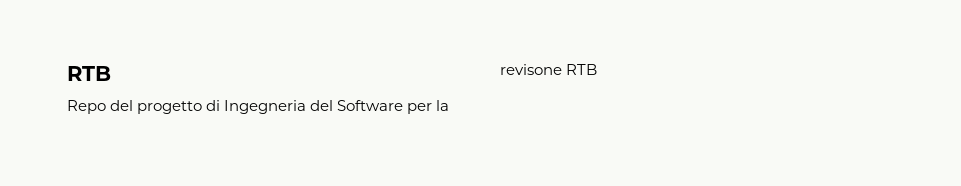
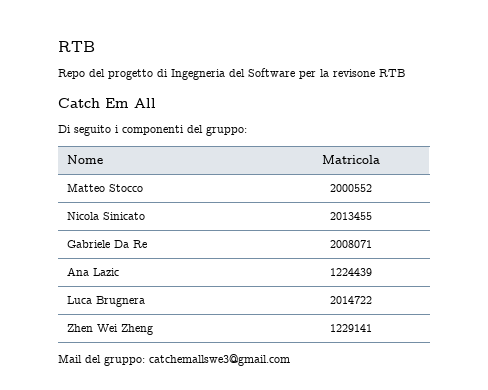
(598, 69) none -> [58,98,156,108] [58,125,247,136] [66,155,103,164] [322,155,380,164] [66,183,143,192] [330,184,372,192] [66,212,145,220] [330,212,372,220] [66,240,147,248] [330,240,372,248] [66,267,119,276] [330,268,372,276] [66,296,145,307] [330,296,372,304] [66,324,153,335] [330,324,372,332] [58,354,290,366] // Catch Em All // Di seguito i componenti del gruppo: // Nome | Matricola // Matteo Stocco | 2000552 // Nicola Sinicato | 2013455 // Gabriele Da Re | 2008071 // Ana Lazic | 1224439 // Luca Brugnera | 2014722 // Zhen Wei Zheng | 1229141 // Mail del gruppo: catchemallswe3@gmail.com

